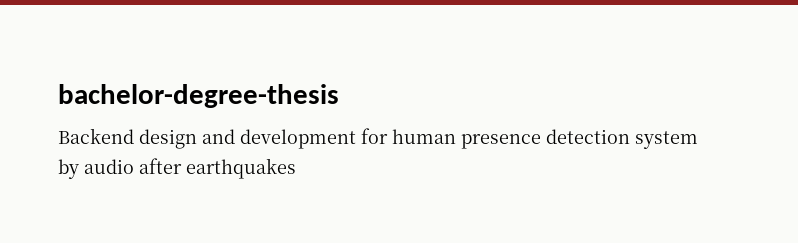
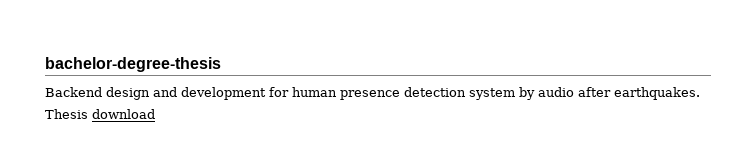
[186,158,296,179] earthquakes -> [614,87,700,100] [45,109,155,119] earthquakes. // Thesis download

